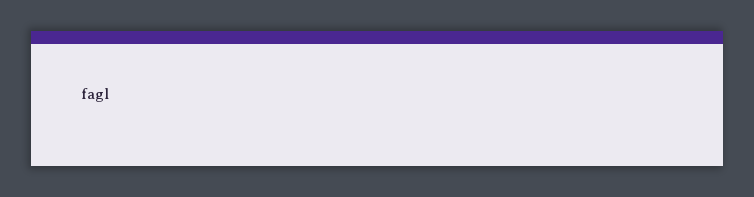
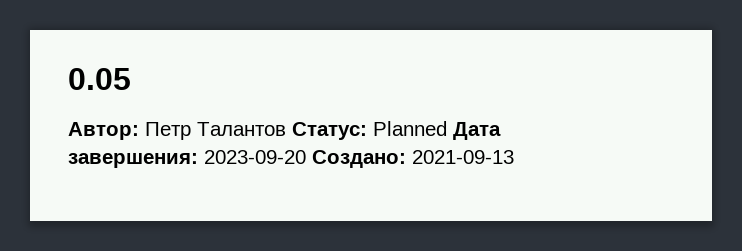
[81,88,109,102] fagl -> [68,68,131,90] [68,121,501,140] [68,150,514,168] 0.05 // Автор: Петр Талантов Статус: Planned Дата завершения: 2023-09-20 Создано: 2021-09-13

